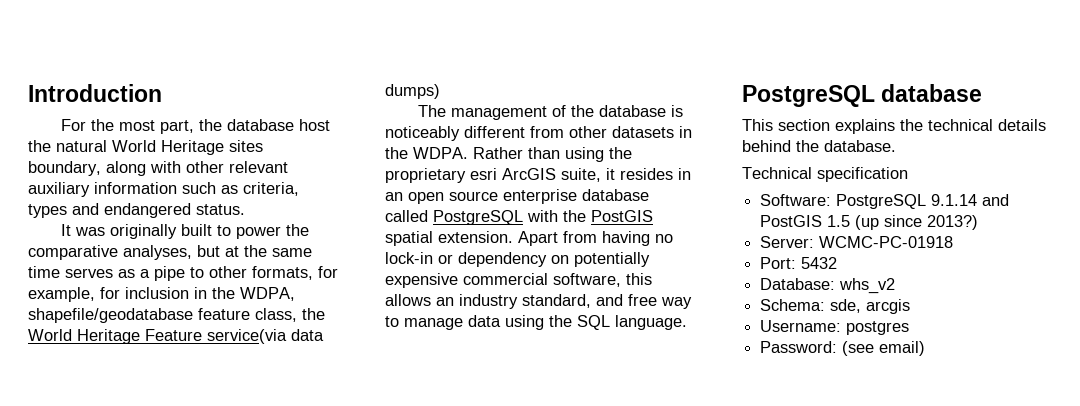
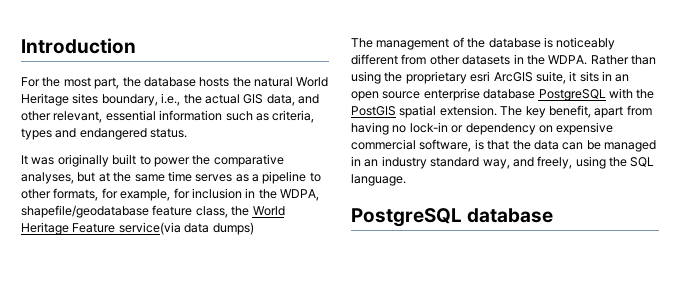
[298,119,330,131] host -> [199,77,230,87] hosts
[106,161,288,176] [28,182,90,197] along with other relevant auxiliary -> [161,93,319,106] [21,110,156,123] i.e., the actual GIS data, and other relevant, essential
[154,266,185,281] pipe -> [262,171,307,184] pipeline
[620,168,673,180] resides -> [579,71,599,82] sits
[385,210,428,222] called -> (536, 94) none
[518,231,558,246] Apart -> [500,105,624,118] The key benefit, apart
[574,252,650,267] potentially -> (553, 129) none
[626,273,652,285] [385,294,692,309] [385,315,501,330] this allows an industry standard, and free way to manage data -> [474,139,656,152] [351,156,573,169] is that the data can be managed in an industry standard way, and freely,
[742,119,1046,134] [742,140,896,152] [742,167,908,182] [760,194,1010,209] [760,215,979,230] [760,236,954,248] [760,257,838,269] [760,278,896,294] [760,299,911,314] [760,320,910,335] [760,341,926,356] // This section explains the technical details behind the database. // Technical specification // Software: PostgreSQL 9.1.14 and PostGIS 1.5 (up since 2013?) // Server: WCMC-PC-01918 // Port: 5432 // Database: whs_v2 // Schema: sde, arcgis // Username: postgres // Password: (see email) -> (554, 215) none

